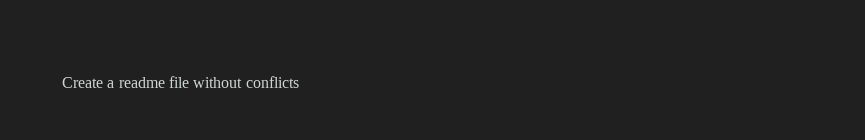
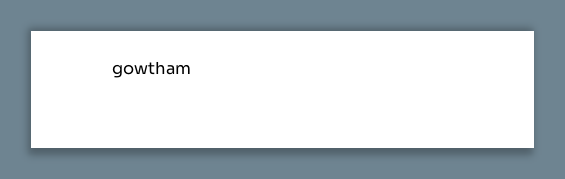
[62,76,299,88] Create a readme file without conflicts -> [112,61,191,78] gowtham

